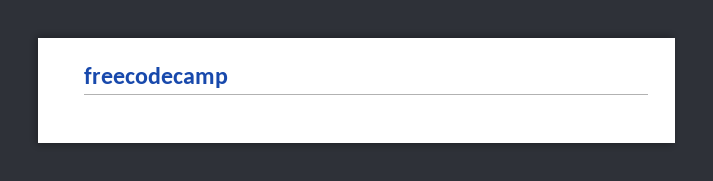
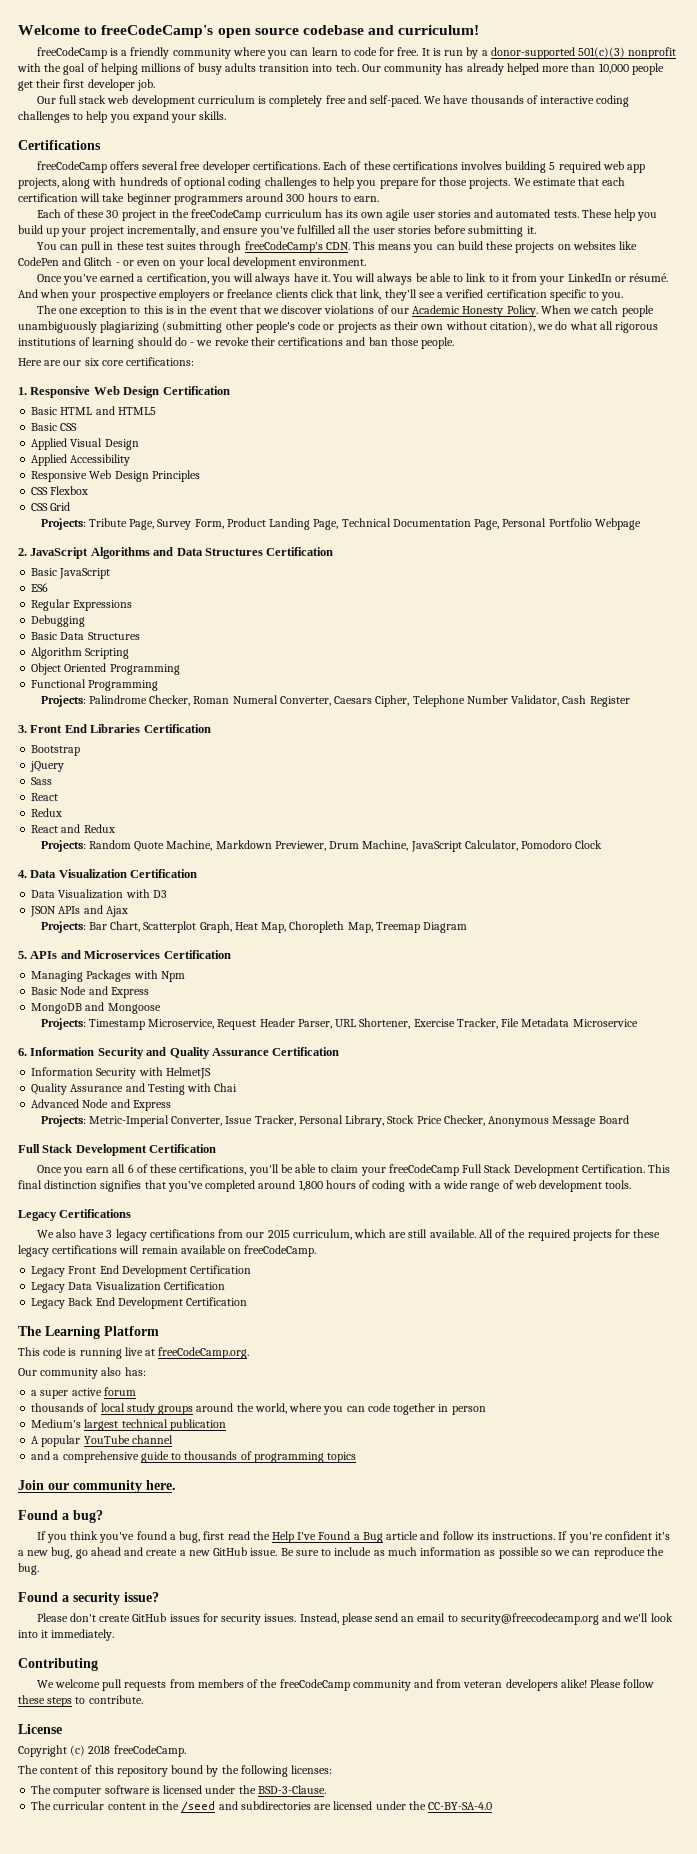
[84,67,228,88] freecodecamp -> [18,25,480,38] [36,47,677,59] [17,63,664,75] [18,79,155,91] [36,95,630,107] [18,111,227,123] [18,140,101,150] [36,161,646,173] [18,177,626,189] [18,193,380,205] [36,209,658,221] [18,225,536,237] [36,241,638,253] [18,257,367,269] [36,273,669,285] [18,289,624,301] [36,305,654,317] [18,321,659,333] [18,337,455,349] [18,357,195,366] [18,386,230,398] [31,406,156,415] [31,423,78,431] [31,438,139,450] [31,454,131,466] [31,470,200,482] [31,486,89,495] [31,502,71,511] [40,518,641,530] [18,547,334,559] [31,568,111,579] [31,583,49,592] [31,599,133,611] [31,615,86,627] [31,632,140,640] [31,647,130,659] [31,663,180,675] [31,679,159,691] [40,695,630,707] [18,724,211,733] [31,745,81,756] [30,761,65,772] [31,777,53,785] [31,793,59,801] [31,808,63,817] [31,824,115,833] [40,840,603,852] [18,869,198,878] [31,889,167,899] [30,905,128,917] [40,921,468,933] [18,950,231,959] [31,970,185,982] [31,986,149,998] [31,1002,161,1014] [40,1018,638,1030] [18,1047,340,1059] [31,1067,211,1079] [31,1083,238,1095] [31,1099,171,1111] [40,1115,629,1127] [18,1144,217,1156] [36,1164,671,1176] [18,1180,632,1192] [18,1209,132,1221] [36,1229,661,1241] [18,1245,317,1257] [31,1265,252,1277] [31,1281,225,1293] [31,1297,248,1309] [18,1326,159,1339] [18,1347,250,1359] [18,1367,146,1379] [31,1387,136,1399] [31,1403,486,1415] [31,1419,226,1431] [31,1435,173,1447] [31,1451,357,1463] [18,1480,176,1493] [18,1510,103,1523] [36,1531,671,1543] [18,1547,664,1559] [18,1563,39,1575] [18,1592,159,1605] [36,1613,673,1625] [18,1629,115,1641] [18,1658,98,1671] [36,1679,655,1691] [18,1695,143,1707] [18,1724,62,1734] [18,1745,186,1757] [18,1765,333,1777] [31,1785,326,1797] [31,1801,493,1813] Welcome to freeCodeCamp's open source codebase and curriculum! // freeCodeCamp is a friendly community where you can learn to code for free. It is run by a donor-supported 501(c)(3) nonprofit with the goal of helping millions of busy adults transition into tech. Our community has already helped more than 10,000 people get their first developer job. // Our full stack web development curriculum is completely free and self-paced. We have thousands of interactive coding challenges to help you expand your skills. // Certifications // freeCodeCamp offers several free developer certifications. Each of these certifications involves building 5 required web app projects, along with hundreds of optional coding challenges to help you prepare for those projects. We estimate that each certification will take beginner programmers around 300 hours to earn. // Each of these 30 project in the freeCodeCamp curriculum has its own agile user stories and automated tests. These help you build up your project incrementally, and ensure you've fulfilled all the user stories before submitting it. // You can pull in these test suites through freeCodeCamp's CDN. This means you can build these projects on websites like CodePen and Glitch - or even on your local development environment. // Once you’ve earned a certification, you will always have it. You will always be able to link to it from your LinkedIn or résumé. And when your prospective employers or freelance clients click that link, they’ll see a verified certification specific to you. // The one exception to this is in the event that we discover violations of our Academic Honesty Policy. When we catch people unambiguously plagiarizing (submitting other people's code or projects as their own without citation), we do what all rigorous institutions of learning should do - we revoke their certifications and ban those people. // Here are our six core certifications: // 1. Responsive Web Design Certification // Basic HTML and HTML5 // Basic CSS // Applied Visual Design // Applied Accessibility // Responsive Web Design Principles // CSS Flexbox // CSS Grid // Projects: Tribute Page, Survey Form, Product Landing Page, Technical Documentation Page, Personal Portfolio Webpage // 2. JavaScript Algorithms and Data Structures Certification // Basic JavaScript // ES6 // Regular Expressions // Debugging // Basic Data Structures // Algorithm Scripting // Object Oriented Programming // Functional Programming // Projects: Palindrome Checker, Roman Numeral Converter, Caesars Cipher, Telephone Number Validator, Cash Register // 3. Front End Libraries Certification // Bootstrap // jQuery // Sass // React // Redux // React and Redux // Projects: Random Quote Machine, Markdown Previewer, Drum Machine, JavaScript Calculator, Pomodoro Clock // 4. Data Visualization Certification // Data Visualization with D3 // JSON APIs and Ajax // Projects: Bar Chart, Scatterplot Graph, Heat Map, Choropleth Map, Treemap Diagram // 5. APIs and Microservices Certification // Managing Packages with Npm // Basic Node and Express // MongoDB and Mongoose // Projects: Timestamp Microservice, Request Header Parser, URL Shortener, Exercise Tracker, File Metadata Microservice // 6. Information Security and Quality Assurance Certification // Information Security with HelmetJS // Quality Assurance and Testing with Chai // Advanced Node and Express // Projects: Metric-Imperial Converter, Issue Tracker, Personal Library, Stock Price Checker, Anonymous Message Board // Full Stack Development Certification // Once you earn all 6 of these certifications, you'll be able to claim your freeCodeCamp Full Stack Development Certification. This final distinction signifies that you’ve completed around 1,800 hours of coding with a wide range of web development tools. // Legacy Certifications // We also have 3 legacy certifications from our 2015 curriculum, which are still available. All of the required projects for these legacy certifications will remain available on freeCodeCamp. // Legacy Front End Development Certification // Legacy Data Visualization Certification // Legacy Back End Development Certification // The Learning Platform // This code is running live at freeCodeCamp.org. // Our community also has: // a super active forum // thousands of local study groups around the world, where you can code together in person // Medium's largest technical publication // A popular YouTube channel // and a comprehensive guide to thousands of programming topics // Join our community here. // Found a bug? // If you think you've found a bug, first read the Help I've Found a Bug article and follow its instructions. If you're confident it's a new bug, go ahead and create a new GitHub issue. Be sure to include as much information as possible so we can reproduce the bug. // Found a security issue? // Please don't create GitHub issues for security issues. Instead, please send an email to security@freecodecamp.org and we'll look into it immediately. // Contributing // We welcome pull requests from members of the freeCodeCamp community and from veteran developers alike! Please follow these steps to contribute. // License // Copyright (c) 2018 freeCodeCamp. // The content of this repository bound by the following licenses: // The computer software is licensed under the BSD-3-Clause. // The curricular content in the /seed and subdirectories are licensed under the CC-BY-SA-4.0

